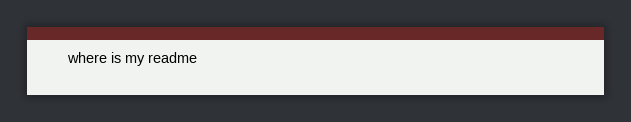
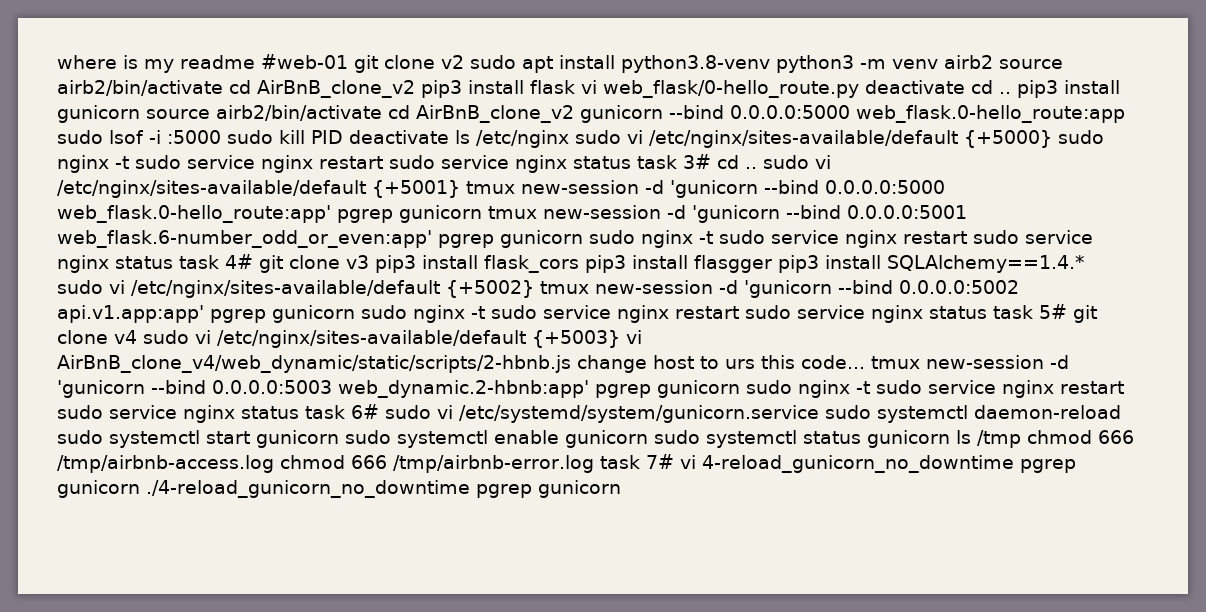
(197, 57) none -> [261,54,1063,73] [57,80,1120,98] [57,105,1125,123] [57,130,1104,148] [57,154,831,173] [57,180,945,198] [57,205,967,223] [57,230,1093,248] [57,254,1085,273] [57,280,1019,298] [57,304,1097,323] [57,330,642,348] [57,355,1069,373] [57,380,1124,398] [57,404,1121,423] [57,430,1134,448] [57,454,1076,473] [57,480,621,498] #web-01 git clone v2 sudo apt install python3.8-venv python3 -m venv airb2 source airb2/bin/activate cd AirBnB_clone_v2 pip3 install flask vi web_flask/0-hello_route.py deactivate cd .. pip3 install gunicorn source airb2/bin/activate cd AirBnB_clone_v2 gunicorn --bind 0.0.0.0:5000 web_flask.0-hello_route:app sudo lsof -i :5000 sudo kill PID deactivate ls /etc/nginx sudo vi /etc/nginx/sites-available/default {+5000} sudo nginx -t sudo service nginx restart sudo service nginx status task 3# cd .. sudo vi /etc/nginx/sites-available/default {+5001} tmux new-session -d 'gunicorn --bind 0.0.0.0:5000 web_flask.0-hello_route:app' pgrep gunicorn tmux new-session -d 'gunicorn --bind 0.0.0.0:5001 web_flask.6-number_odd_or_even:app' pgrep gunicorn sudo nginx -t sudo service nginx restart sudo service nginx status task 4# git clone v3 pip3 install flask_cors pip3 install flasgger pip3 install SQLAlchemy==1.4.* sudo vi /etc/nginx/sites-available/default {+5002} tmux new-session -d 'gunicorn --bind 0.0.0.0:5002 api.v1.app:app' pgrep gunicorn sudo nginx -t sudo service nginx restart sudo service nginx status task 5# git clone v4 sudo vi /etc/nginx/sites-available/default {+5003} vi AirBnB_clone_v4/web_dynamic/static/scripts/2-hbnb.js change host to urs this code... tmux new-session -d 'gunicorn --bind 0.0.0.0:5003 web_dynamic.2-hbnb:app' pgrep gunicorn sudo nginx -t sudo service nginx restart sudo service nginx status task 6# sudo vi /etc/systemd/system/gunicorn.service sudo systemctl daemon-reload sudo systemctl start gunicorn sudo systemctl enable gunicorn sudo systemctl status gunicorn ls /tmp chmod 666 /tmp/airbnb-access.log chmod 666 /tmp/airbnb-error.log task 7# vi 4-reload_gunicorn_no_downtime pgrep gunicorn ./4-reload_gunicorn_no_downtime pgrep gunicorn

